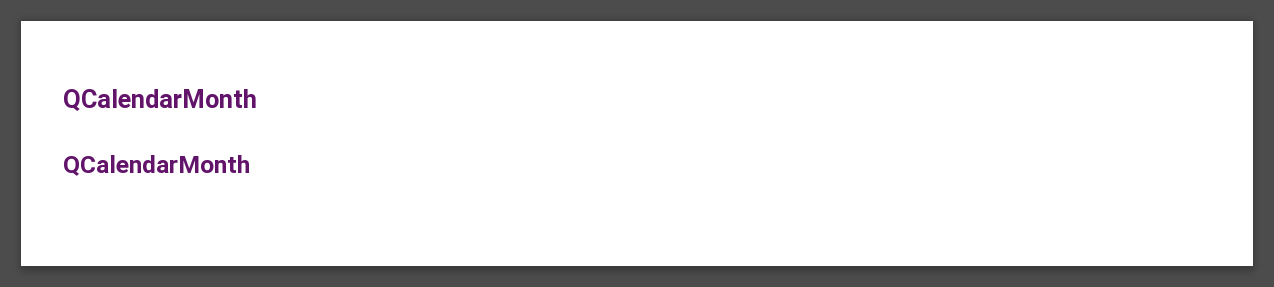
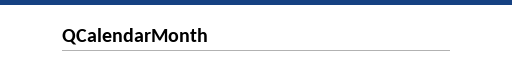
[63,89,257,112] [63,155,250,176] QCalendarMonth // QCalendarMonth -> [62,28,208,45] QCalendarMonth

